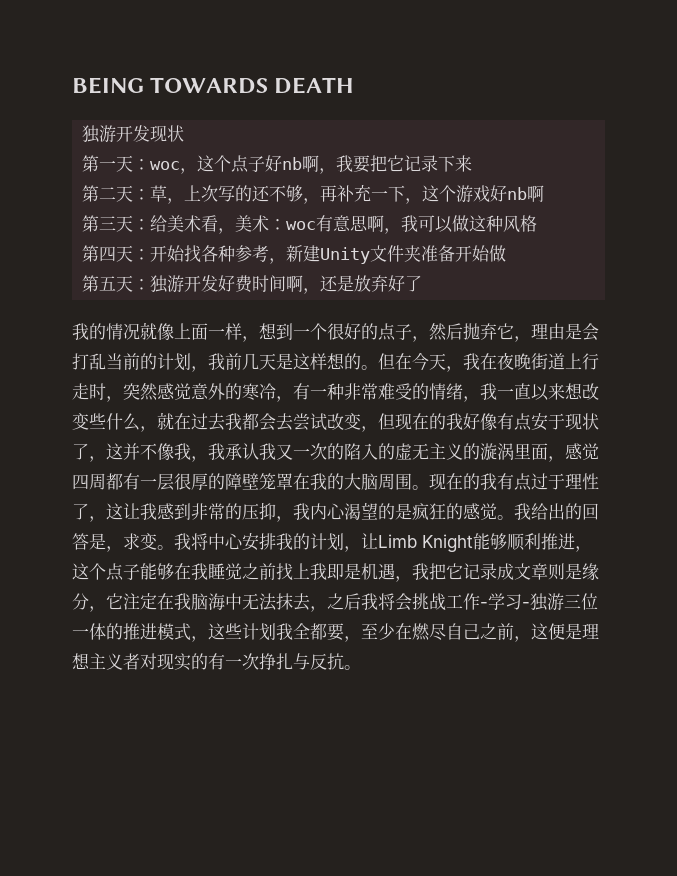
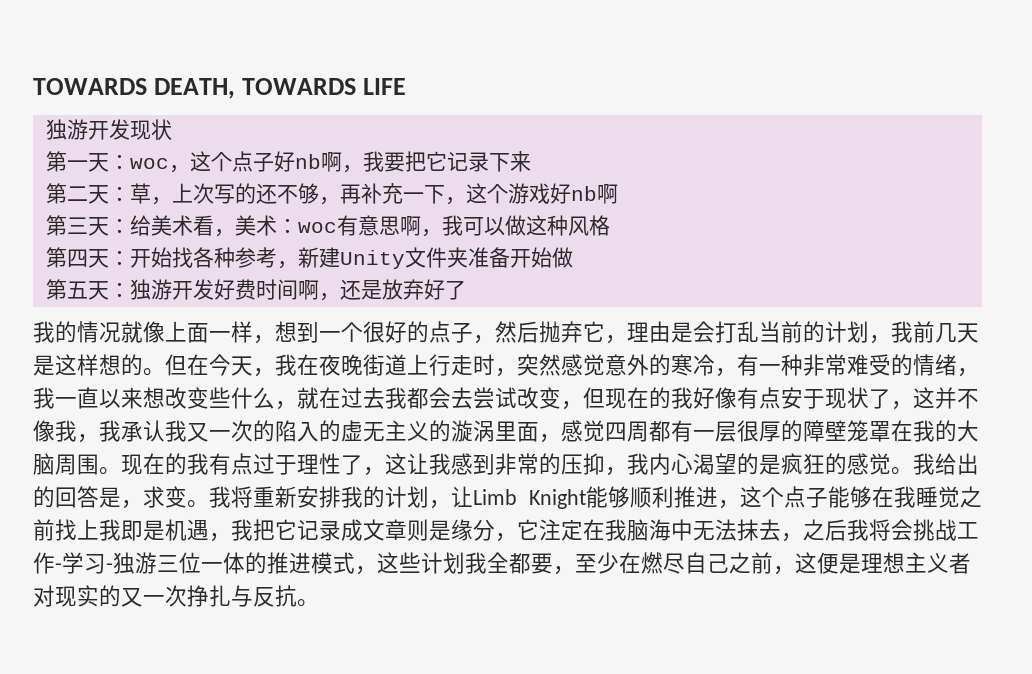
[72,77,355,94] BEING TOWARDS DEATH -> [33,78,407,99] TOWARDS DEATH, TOWARDS LIFE
[208,533,243,550] 中心 -> [253,486,297,508] 重新
[208,653,225,670] 有 -> [121,587,143,607] 又

